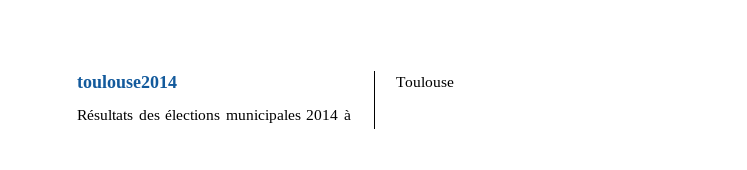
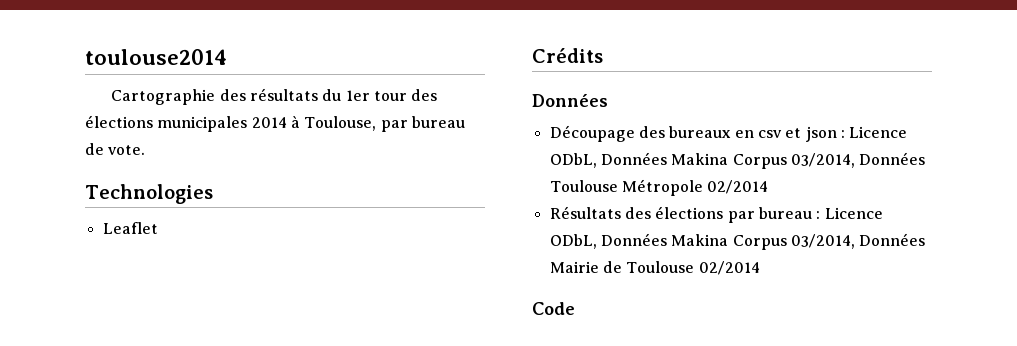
[77,110,133,120] Résultats -> [111,88,407,105] Cartographie des résultats du 1er tour
[396,77,454,87] Toulouse -> [304,116,465,132] [85,143,146,155] [85,184,213,204] [102,222,158,234] [532,48,603,63] [532,93,608,107] [549,125,908,142] [549,152,926,169] [549,179,769,196] [549,206,883,223] [549,233,926,250] [549,261,760,275] [532,302,575,315] Toulouse, par bureau de vote. // Technologies // Leaflet // Crédits // Données // Découpage des bureaux en csv et json : Licence ODbL, Données Makina Corpus 03/2014, Données Toulouse Métropole 02/2014 // Résultats des élections par bureau : Licence ODbL, Données Makina Corpus 03/2014, Données Mairie de Toulouse 02/2014 // Code

